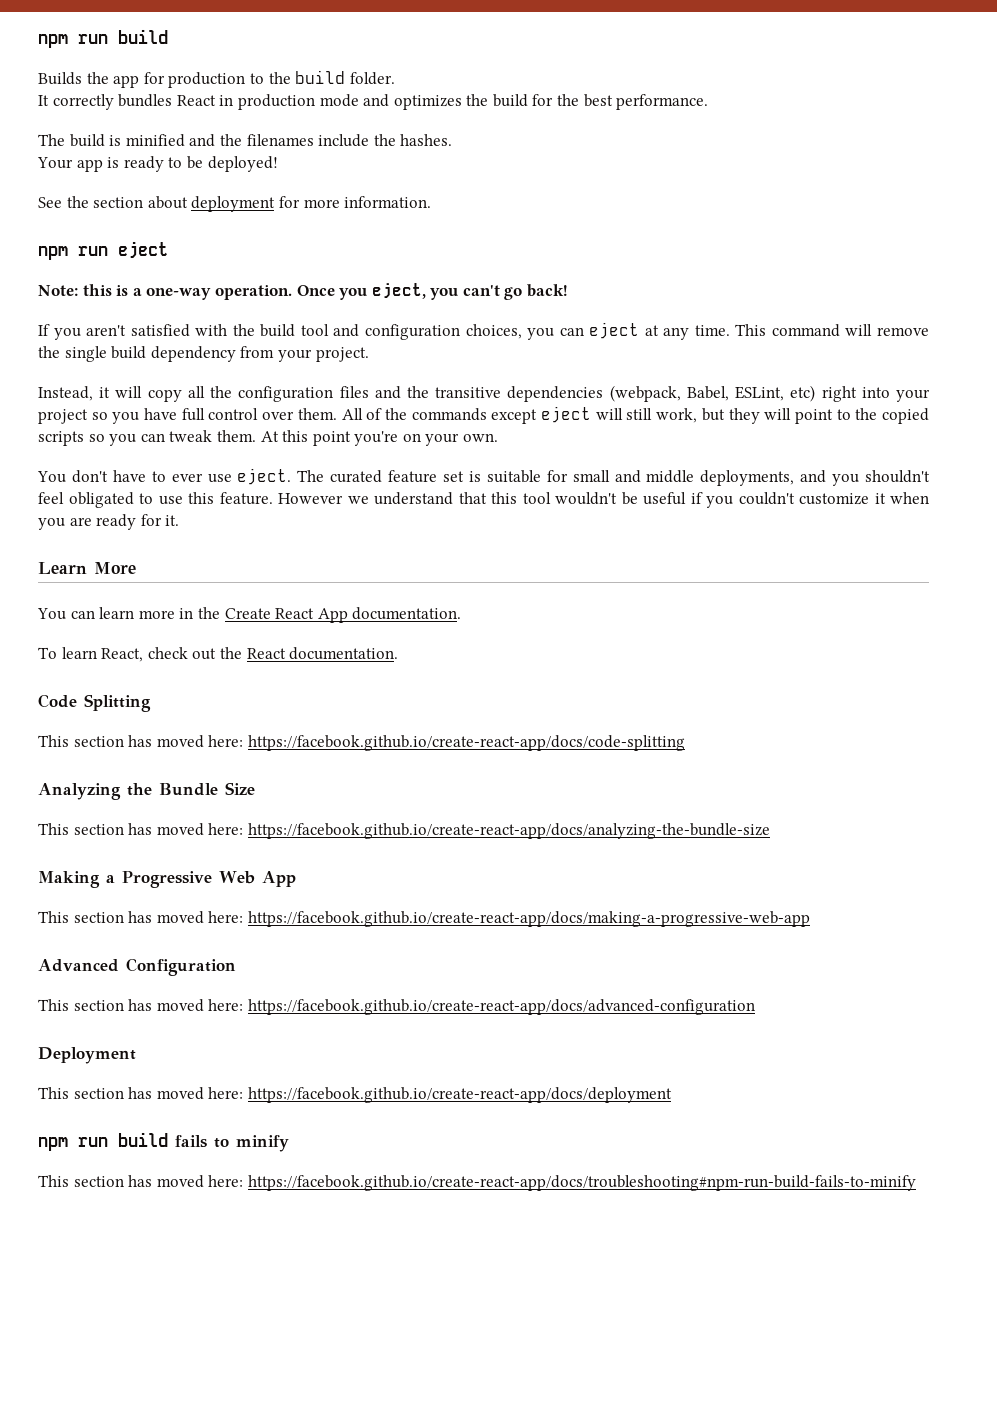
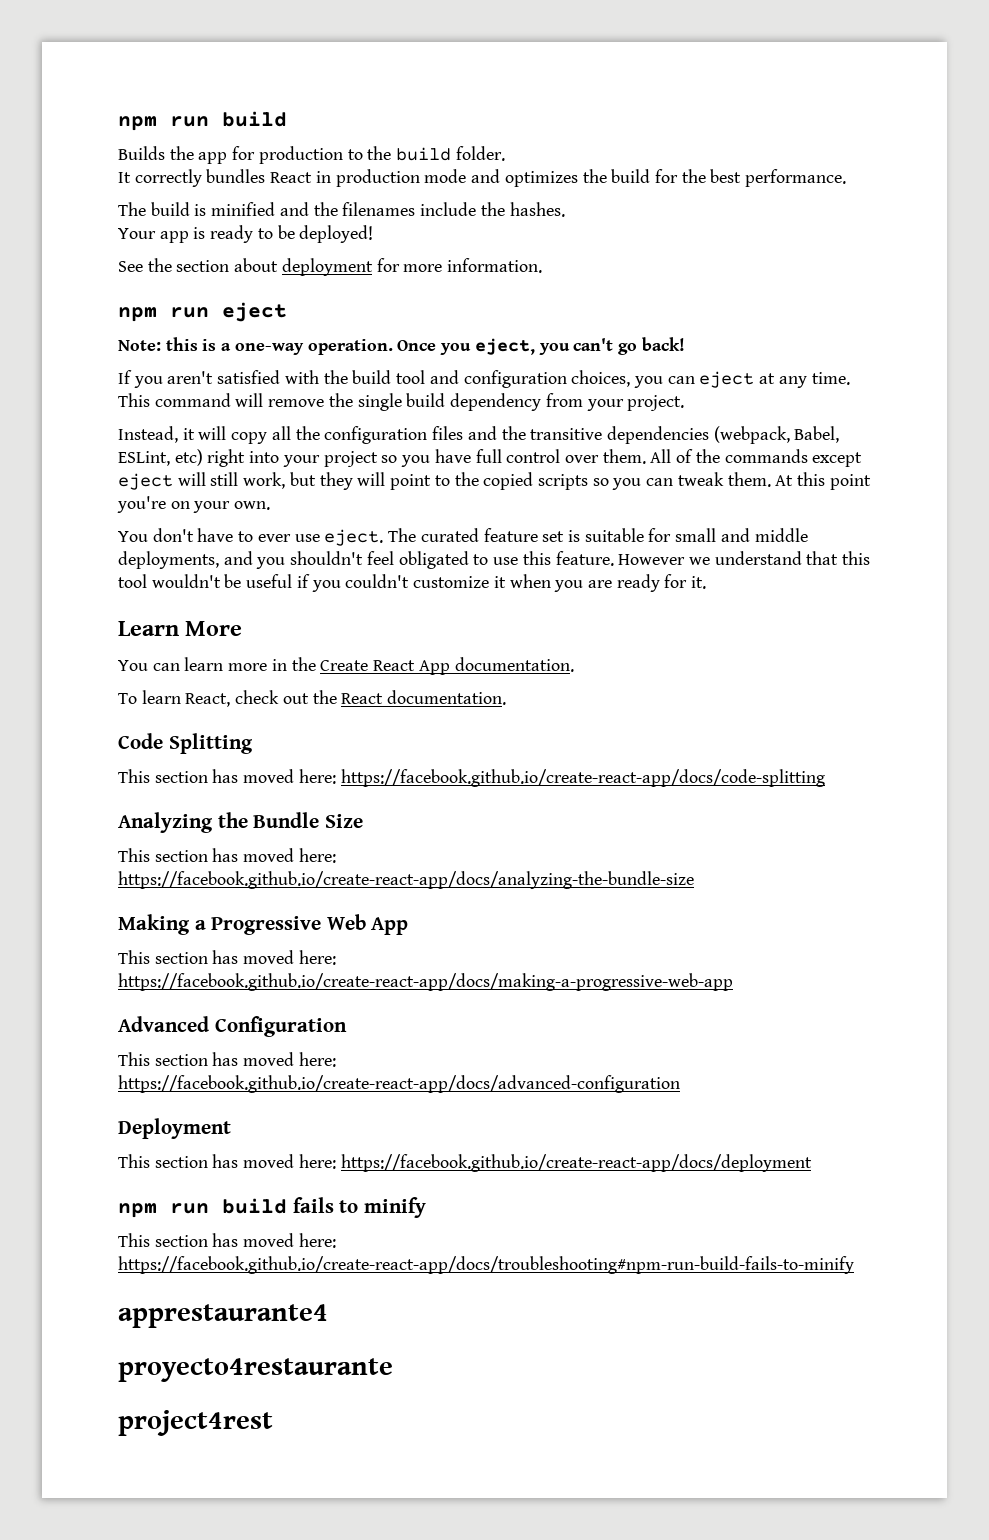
(916, 1183) none -> [118,1304,328,1328] [118,1358,393,1382] [118,1410,273,1436] // apprestaurante4 // proyecto4restaurante // project4rest

